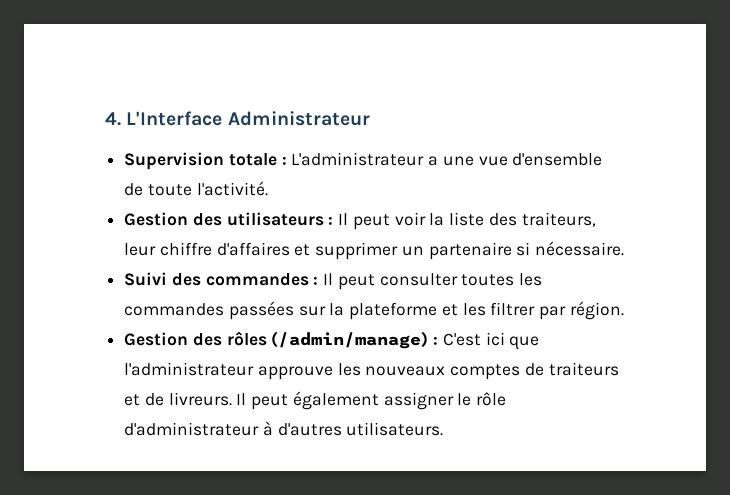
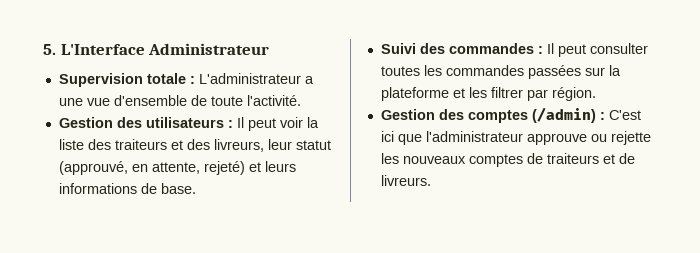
[105,112,121,126] 4. -> [43,44,56,55] 5.
[521,212,596,227] [124,241,625,260] traiteurs, leur chiffre d'affaires et supprimer un partenaire si nécessaire. -> [114,139,331,152] [58,161,296,175] [58,183,196,194] traiteurs et des livreurs, leur statut (approuvé, en attente, rejeté) et leurs informations de base.
[226,331,429,349] rôles (/admin/manage) -> [467,107,596,123] comptes (/admin)
(333, 373) none -> [590,131,651,145] ou rejette
[236,391,507,410] [124,421,444,436] Il peut également assigner le rôle d'administrateur à d'autres utilisateurs. -> (431, 180) none

